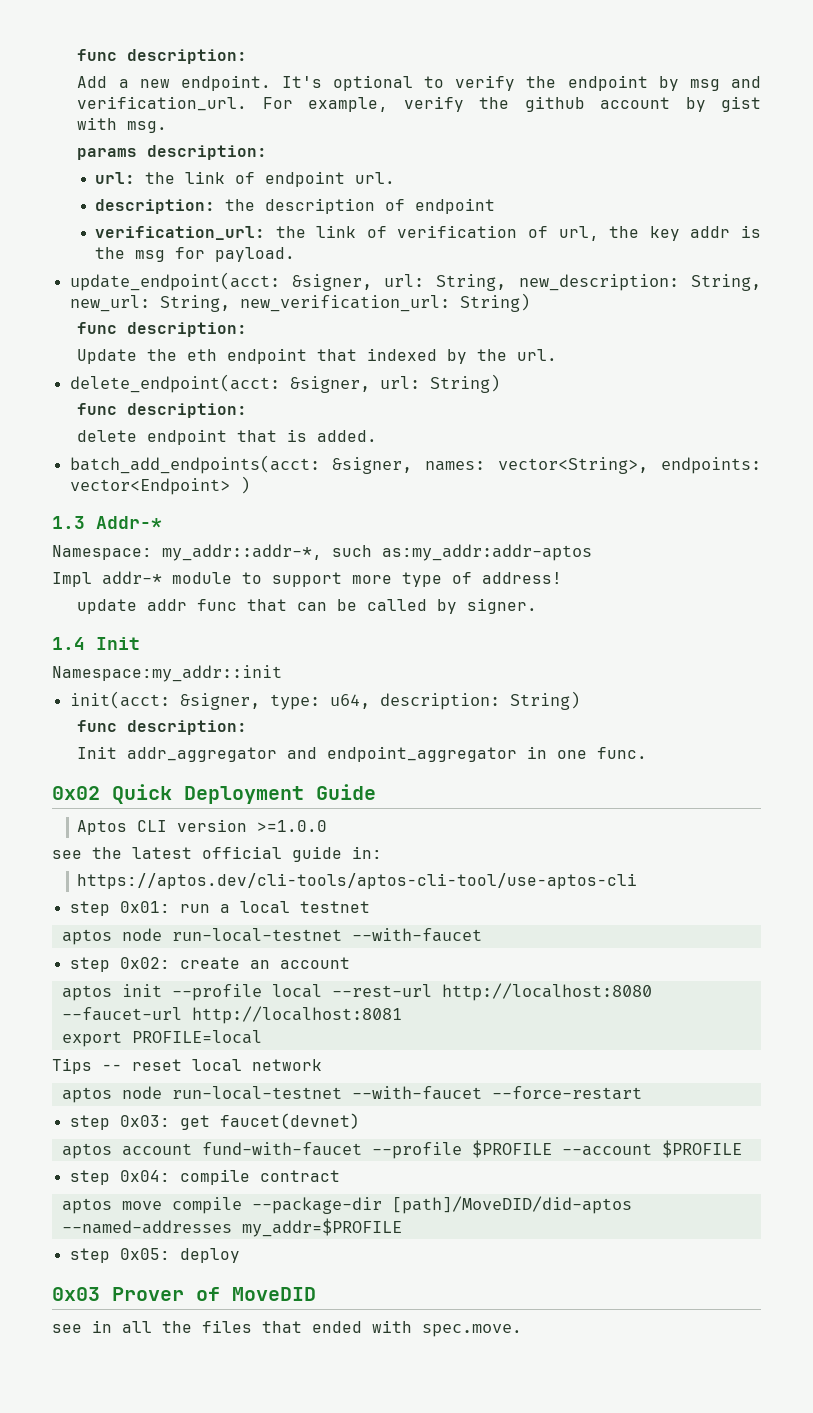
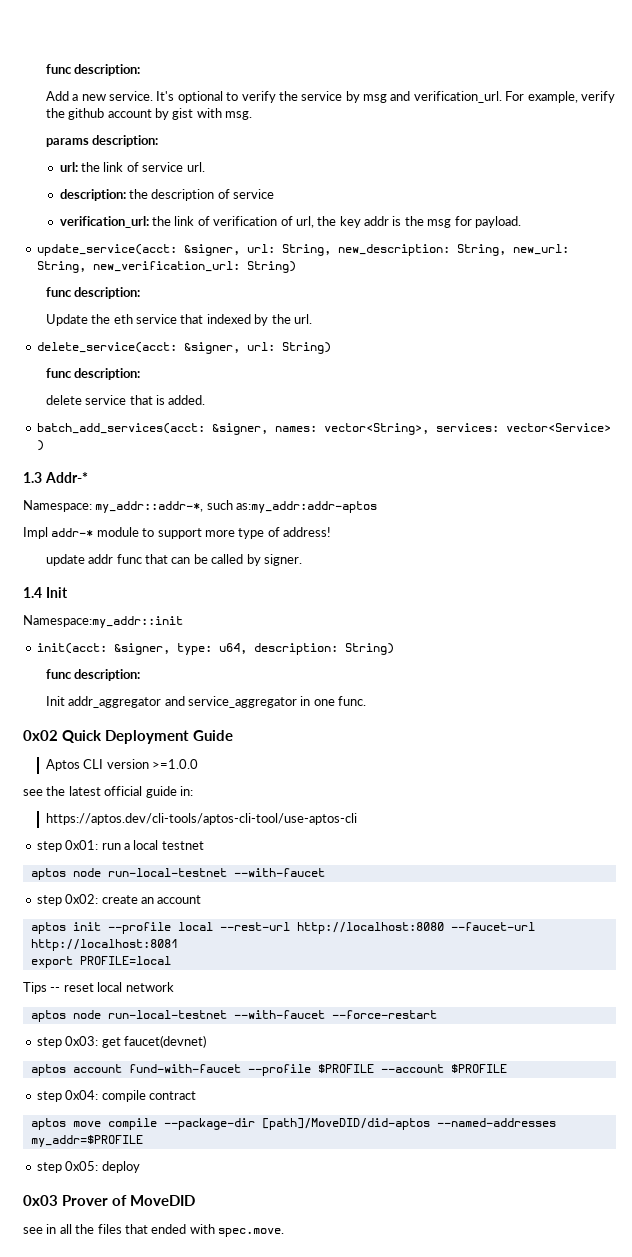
[180,75,271,91] endpoint. -> [109,91,154,101] service.
[567,75,648,91] endpoint -> [301,91,343,101] service
[265,171,346,187] endpoint -> [142,162,184,172] service
[415,198,496,214] endpoint -> [233,189,275,199] service
[69,272,280,291] update_endpoint(acct: -> [36,244,177,256] update_service(acct:
[227,348,308,364] endpoint -> [136,314,178,324] service
[69,374,280,393] delete_endpoint(acct: -> [36,342,177,353] delete_service(acct:
[147,429,228,445] endpoint -> [85,395,127,405] service
[69,455,320,474] batch_add_endpoints(acct: -> [36,423,205,434] batch_add_services(acct:
[661,457,762,474] [69,478,230,495] endpoints: vector<Endpoint> -> [435,423,611,432] services: vector<Service>
[327,746,518,762] endpoint_aggregator -> [188,696,298,708] service_aggregator

